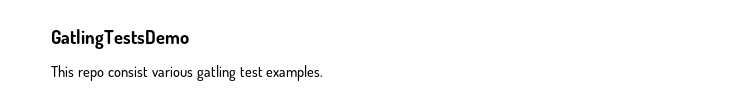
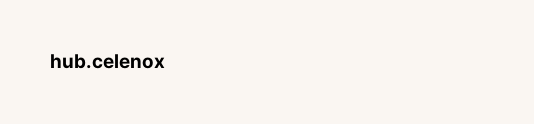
[51,29,189,49] [51,65,324,81] GatlingTestsDemo // This repo consist various gatling test examples. -> [50,54,165,69] hub.celenox

